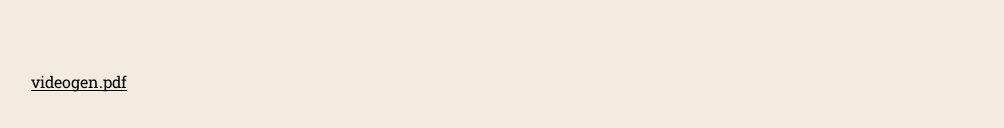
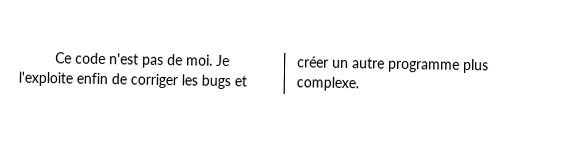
[31,75,127,92] videogen.pdf -> [54,52,230,68] [18,71,247,90] [297,56,489,74] [296,76,359,92] Ce code n'est pas de moi. Je l'exploite enfin de corriger les bugs et créer un autre programme plus complexe.

